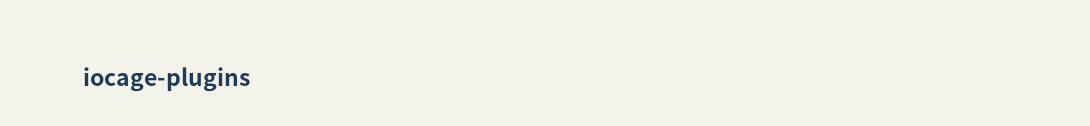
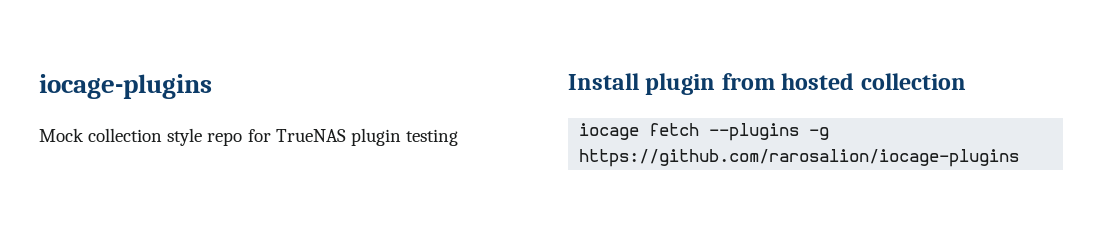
(250, 79) none -> [39,128,458,146] [568,73,966,95] [579,123,830,141] [579,149,1020,167] // Mock collection style repo for TrueNAS plugin testing // Install plugin from hosted collection // iocage fetch --plugins -g https://github.com/rarosalion/iocage-plugins

